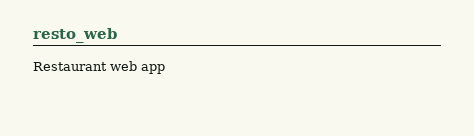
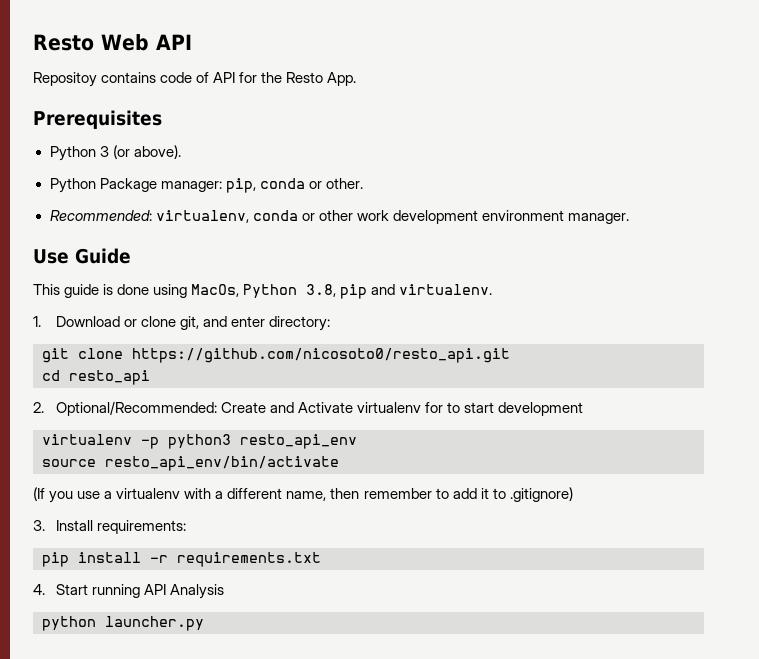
[33,28,117,43] [33,61,165,74] resto_web // Restaurant web app -> [33,34,192,51] [33,72,357,87] [33,110,162,129] [49,145,181,161] [49,178,363,193] [49,210,629,224] [33,248,131,264] [33,284,493,299] [33,316,330,331] [42,348,510,363] [42,370,150,385] [33,401,584,416] [42,434,357,449] [42,456,339,471] [33,487,573,503] [33,520,186,534] [42,552,321,567] [33,584,224,599] [42,616,204,631] Resto Web API // Repositoy contains code of API for the Resto App. // Prerequisites // Python 3 (or above). // Python Package manager: pip, conda or other. // Recommended: virtualenv, conda or other work development environment manager. // Use Guide // This guide is done using MacOs, Python 3.8, pip and virtualenv. // 1. Download or clone git, and enter directory: // git clone https://github.com/nicosoto0/resto_api.git // cd resto_api // 2. Optional/Recommended: Create and Activate virtualenv for to start development // virtualenv -p python3 resto_api_env // source resto_api_env/bin/activate // (If you use a virtualenv with a different name, then remember to add it to .gitignore) // 3. Install requirements: // pip install -r requirements.txt // 4. Start running API Analysis // python launcher.py

